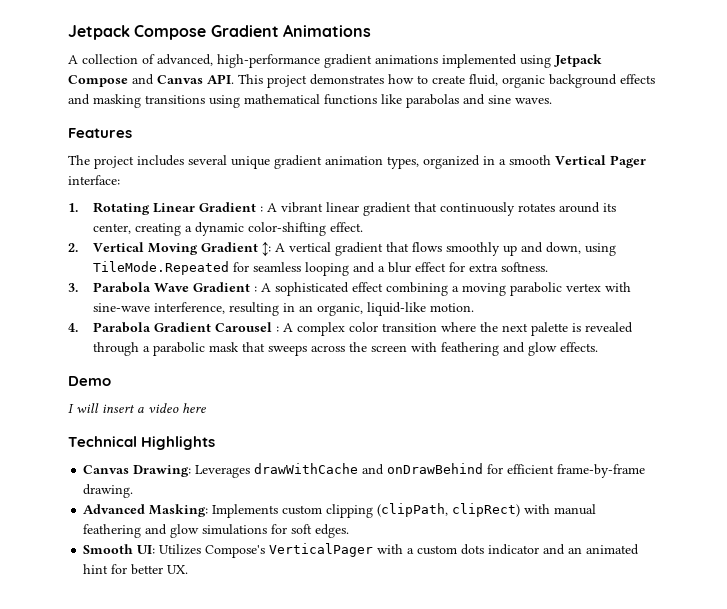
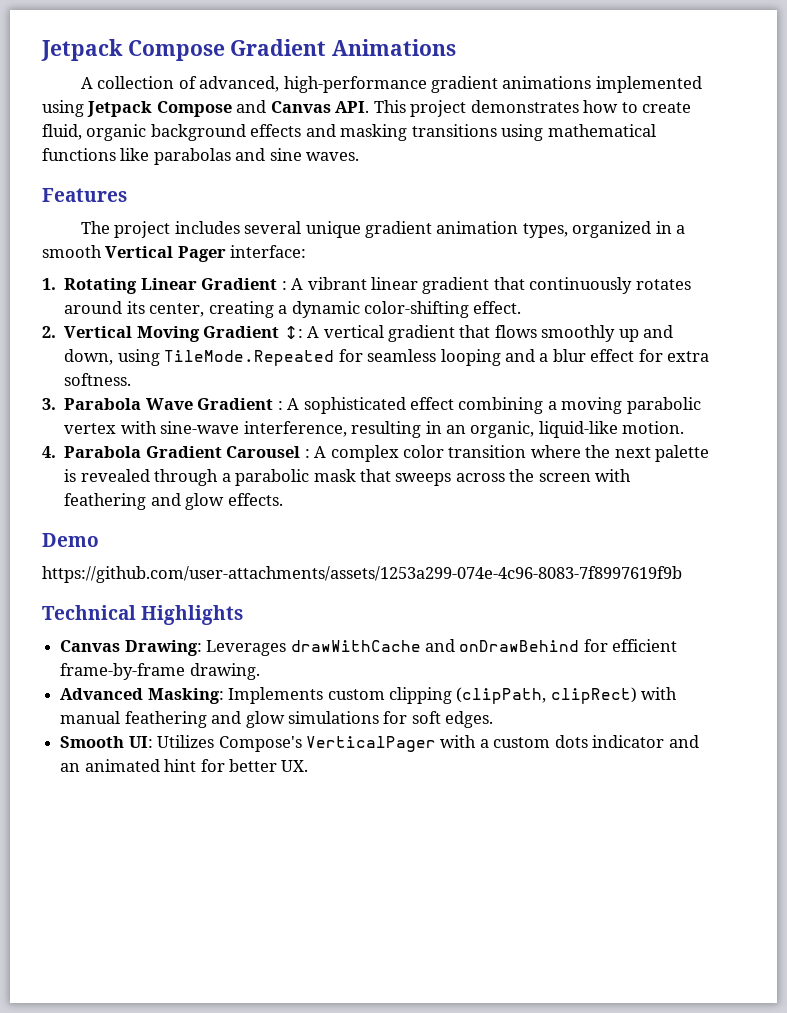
[68,403,206,413] I will insert a video here -> [42,566,682,583] https://github.com/user-attachments/assets/1253a299-074e-4c96-8083-7f8997619f9b

